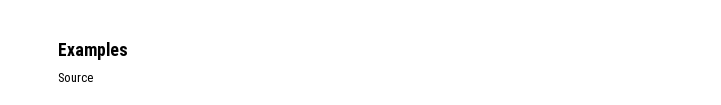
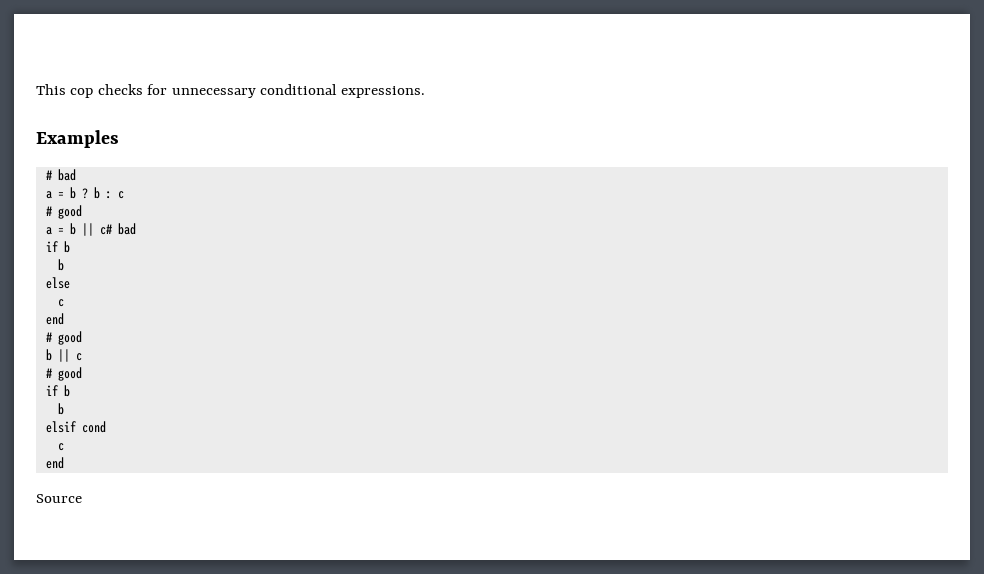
[58,42,128,60] Examples -> [36,84,425,98] [36,130,119,148] [45,169,76,181] [45,187,124,199] [45,205,82,219] [45,223,136,236] [45,241,70,253] [57,259,64,271] [45,277,70,289] [57,299,64,307] [45,313,64,325] [45,331,82,345] [45,349,82,362] [45,367,82,381] [45,385,70,397] [57,403,64,415] [45,421,106,433] [57,443,64,451] [45,457,64,469] This cop checks for unnecessary conditional expressions. // Examples // # bad // a = b ? b : c // # good // a = b || c# bad // if b // b // else // c // end // # good // b || c // # good // if b // b // elsif cond // c // end

